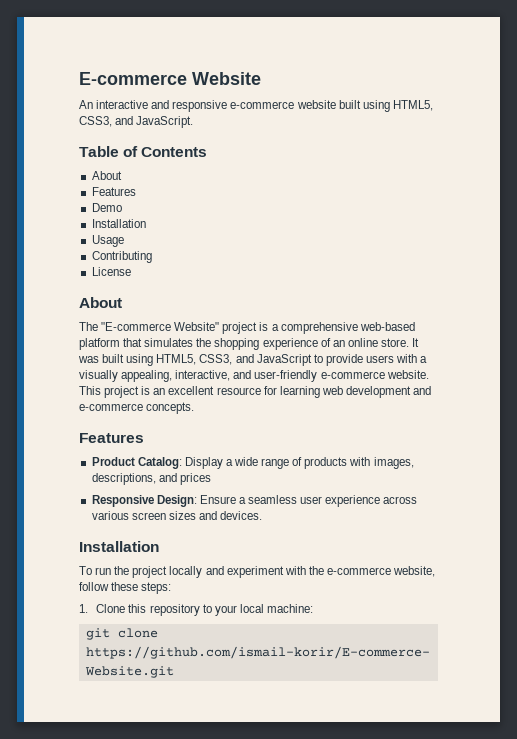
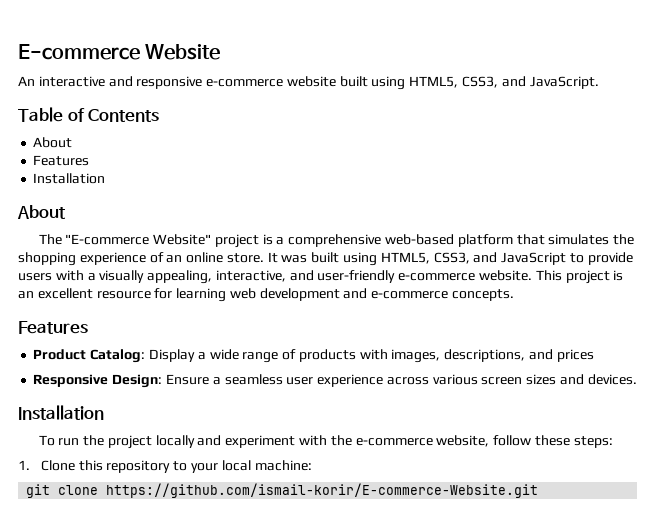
[91,203,122,212] [91,219,146,228] [91,235,124,247] [91,251,152,263] [91,267,131,276] // Demo // Installation // Usage // Contributing // License -> [33,173,106,184] // Installation

